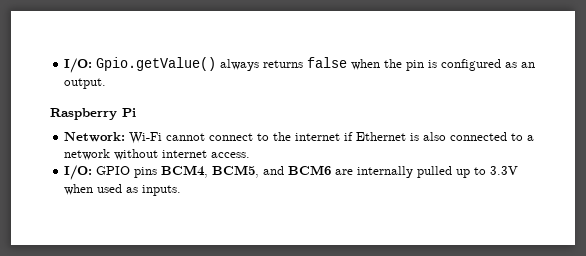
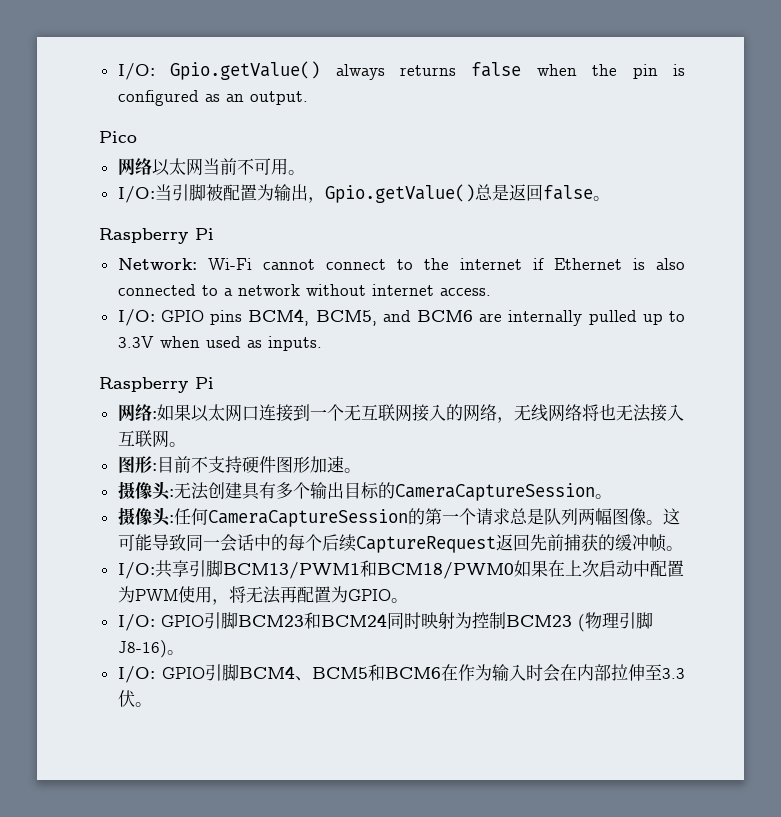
(107, 83) none -> [99,131,137,143] [117,158,305,176] [117,184,610,203] // Pico // 网络以太网当前不可用。 // I/O:当引脚被配置为输出，Gpio.getValue()总是返回false。
(182, 190) none -> [99,377,214,393] [117,404,684,423] [117,430,186,448] [117,456,361,473] [117,481,612,501] [117,507,680,527] [117,534,683,553] [117,560,684,579] [117,586,408,605] [117,612,653,632] [117,640,184,658] [117,664,685,683] [117,690,152,707] // Raspberry Pi // 网络:如果以太网口连接到一个无互联网接入的网络，无线网络将也无法接入互联网。 // 图形:目前不支持硬件图形加速。 // 摄像头:无法创建具有多个输出目标的CameraCaptureSession。 // 摄像头:任何CameraCaptureSession的第一个请求总是队列两幅图像。这可能导致同一会话中的每个后续CaptureRequest返回先前捕获的缓冲帧。 // I/O:共享引脚BCM13/PWM1和BCM18/PWM0如果在上次启动中配置为PWM使用，将无法再配置为GPIO。 // I/O: GPIO引脚BCM23和BCM24同时映射为控制BCM23 (物理引脚J8-16)。 // I/O: GPIO引脚BCM4、BCM5和BCM6在作为输入时会在内部拉伸至3.3伏。

